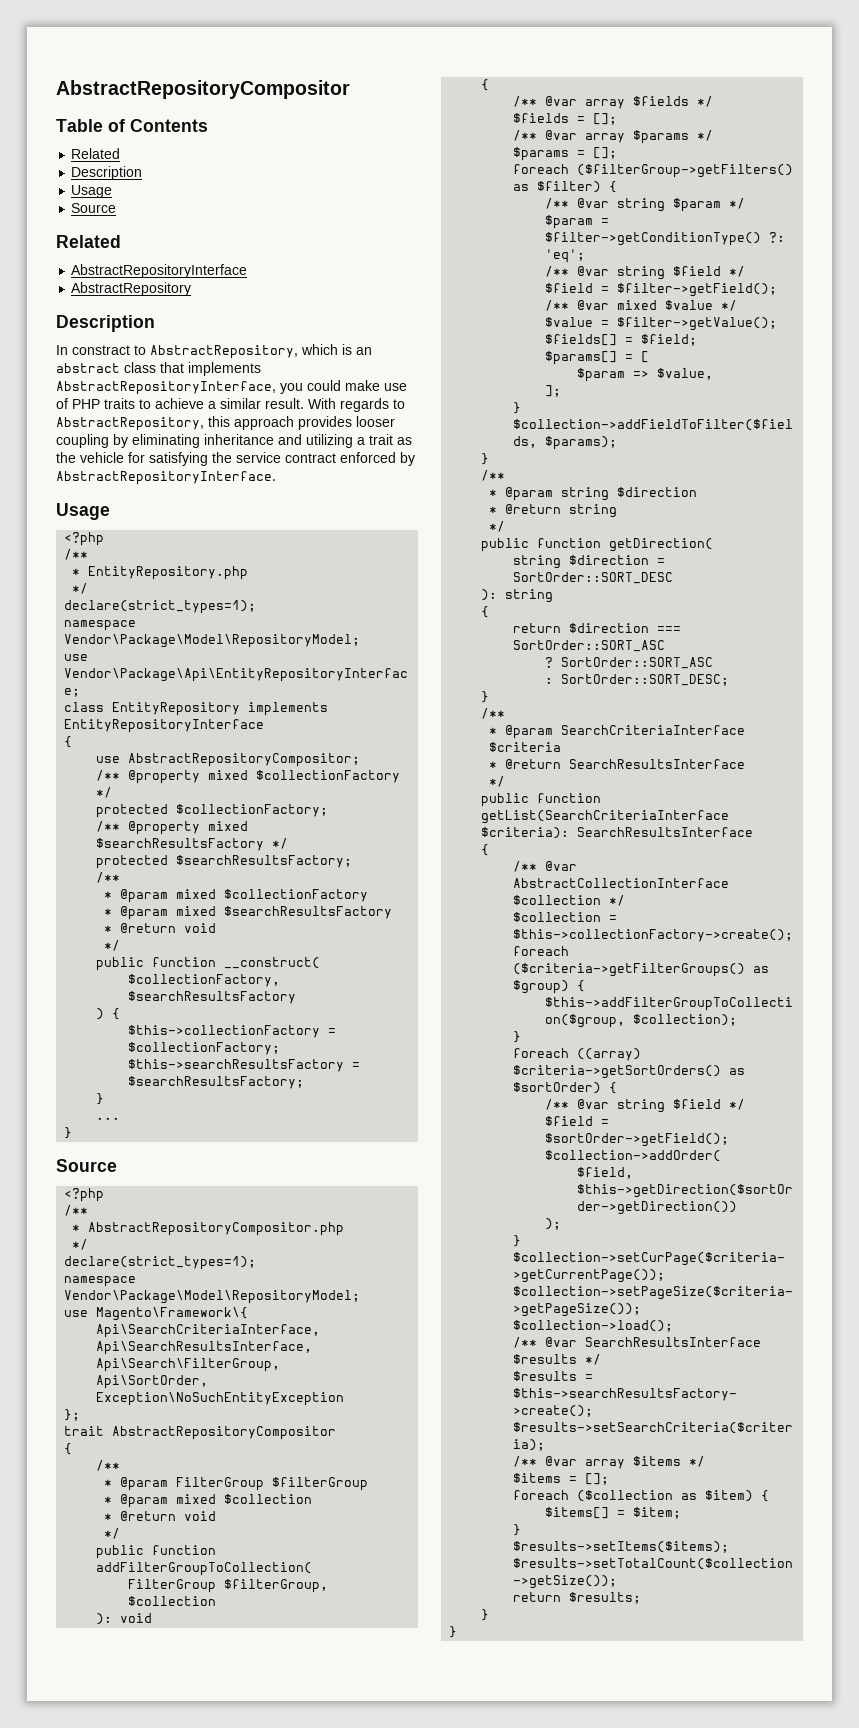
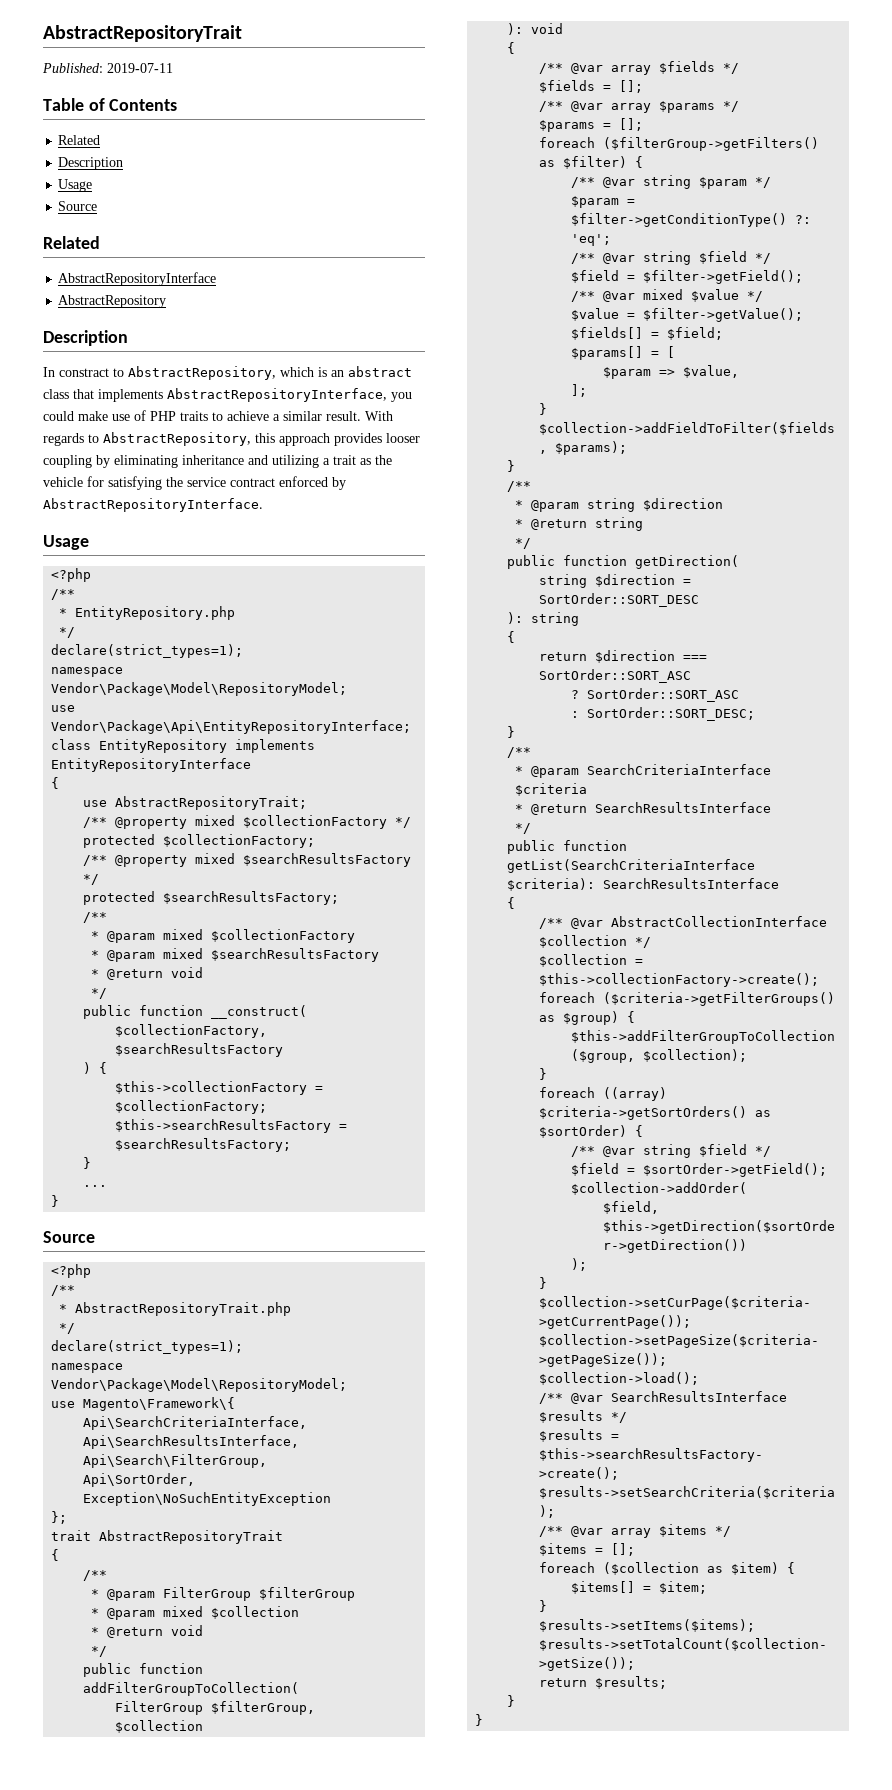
[56,80,350,99] AbstractRepositoryCompositor -> [43,25,242,42] [42,63,173,73] AbstractRepositoryTrait // Published: 2019-07-11
[128,753,361,767] AbstractRepositoryCompositor; -> [115,796,308,810] AbstractRepositoryTrait;
[88,1222,345,1236] AbstractRepositoryCompositor.php -> [75,1302,292,1316] AbstractRepositoryTrait.php
[112,1426,337,1440] AbstractRepositoryCompositor -> [99,1530,284,1544] AbstractRepositoryTrait

